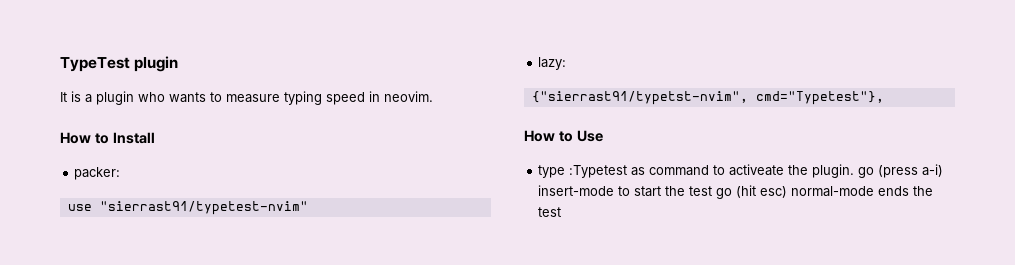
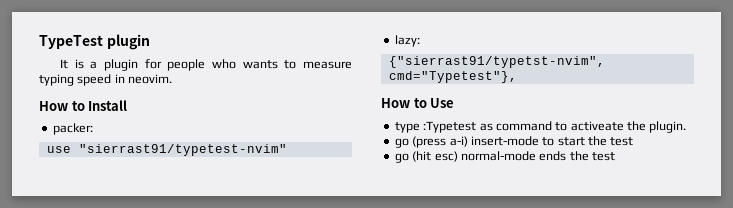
(134, 98) none -> [144,59,206,71] for people
(855, 171) none -> (687, 127) //
(713, 191) none -> (634, 141) //

